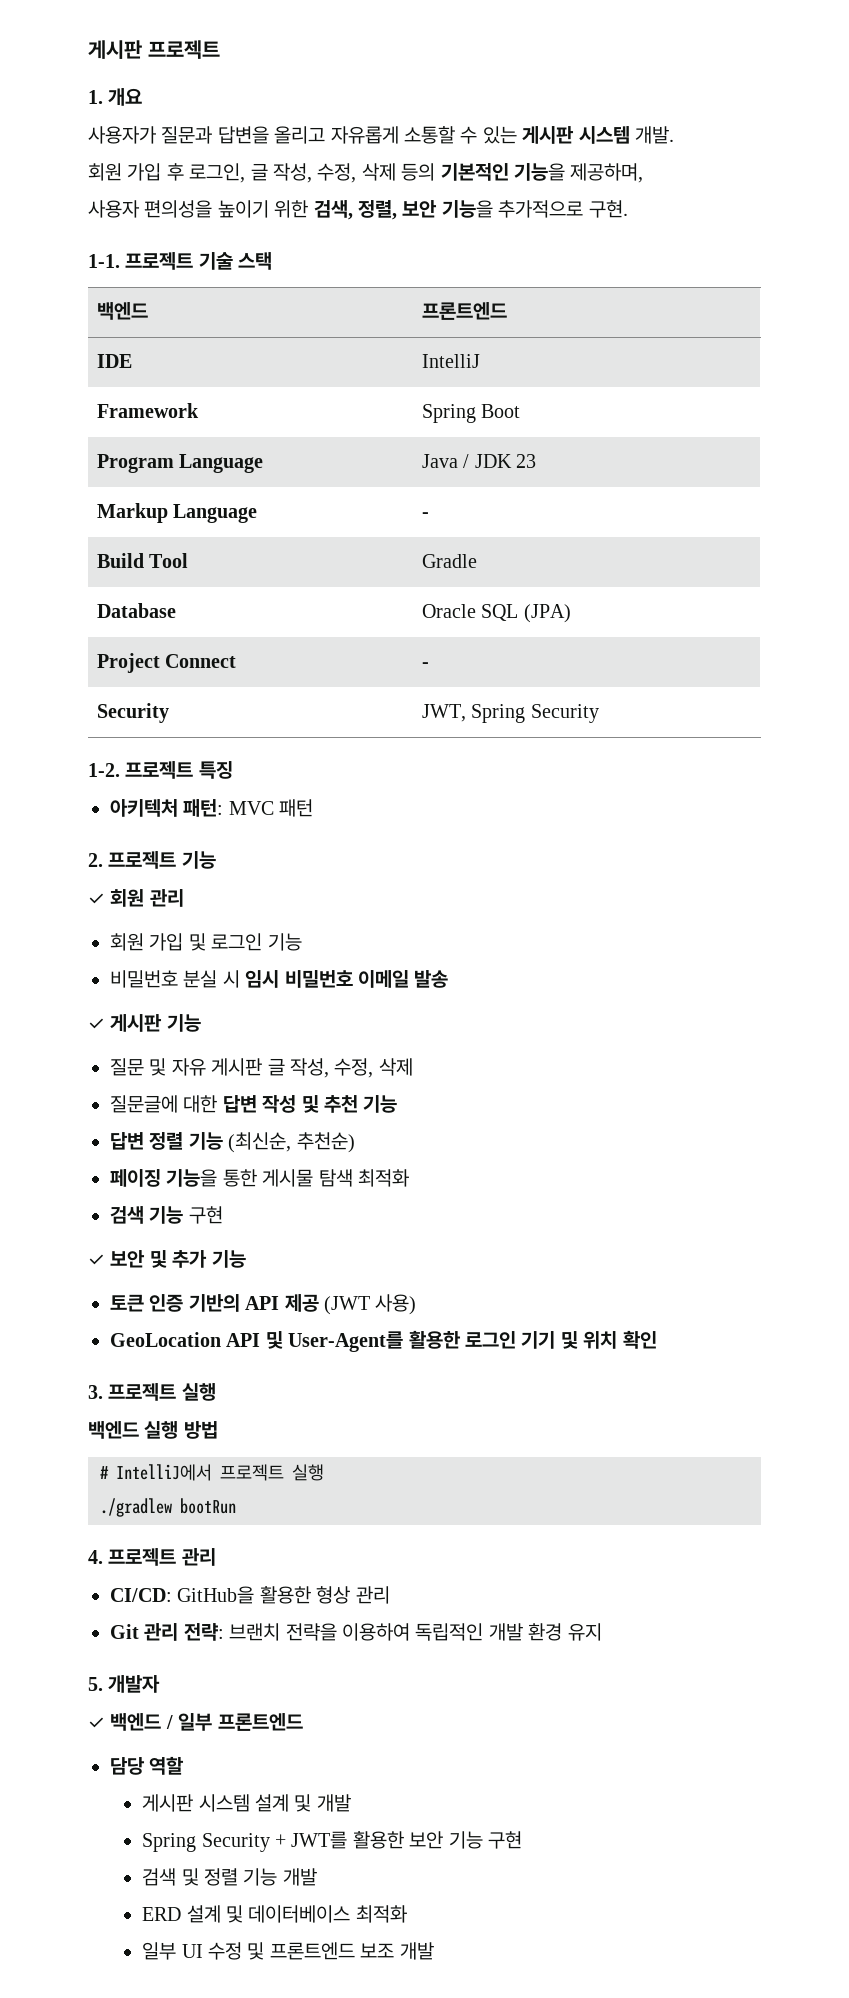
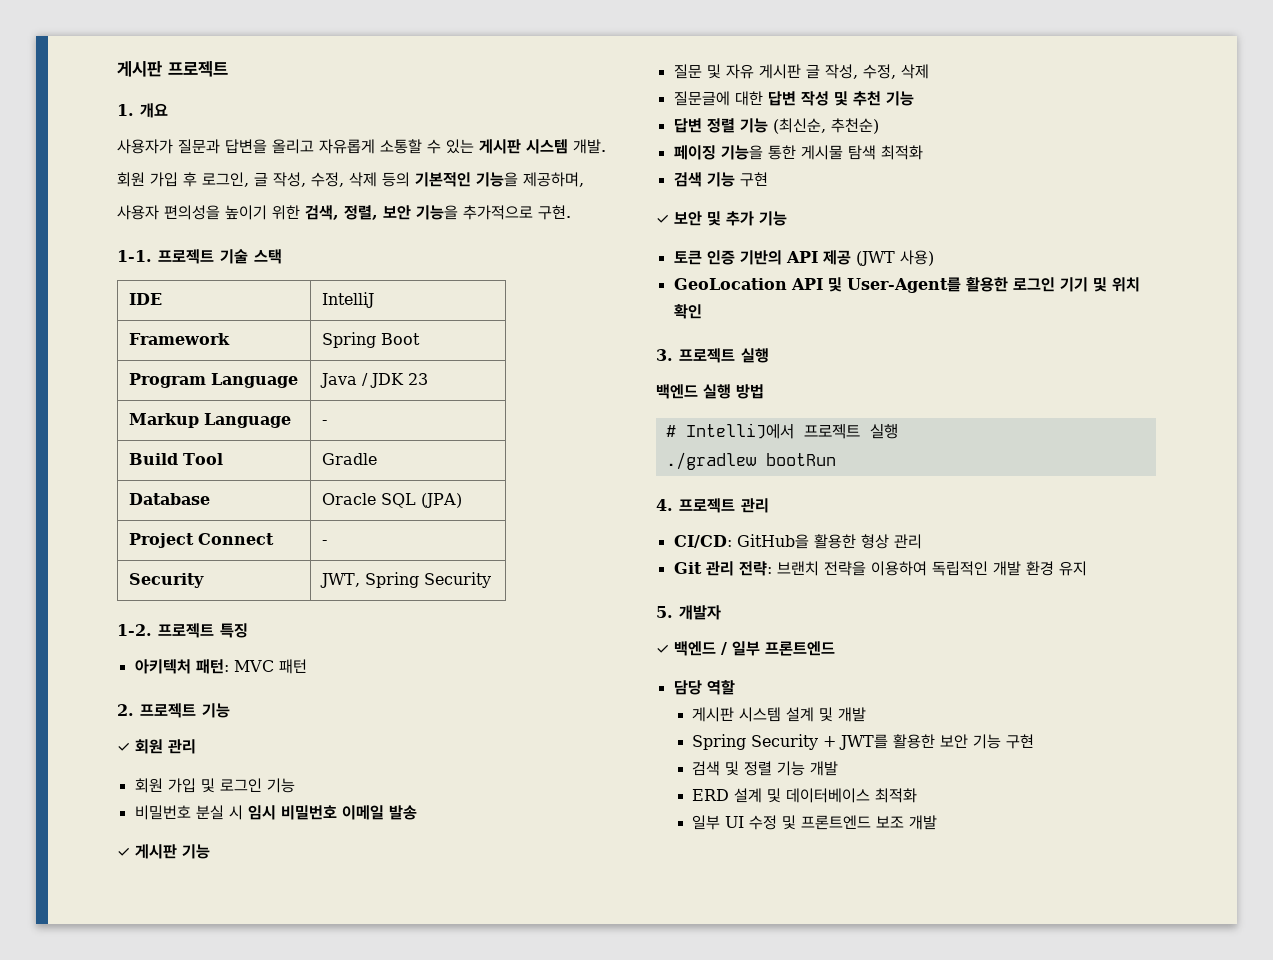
[96,302,148,320] [421,302,507,320] // 백엔드 | 프론트엔드 -> (282, 256) none

